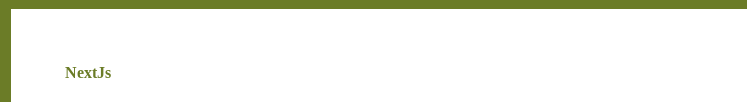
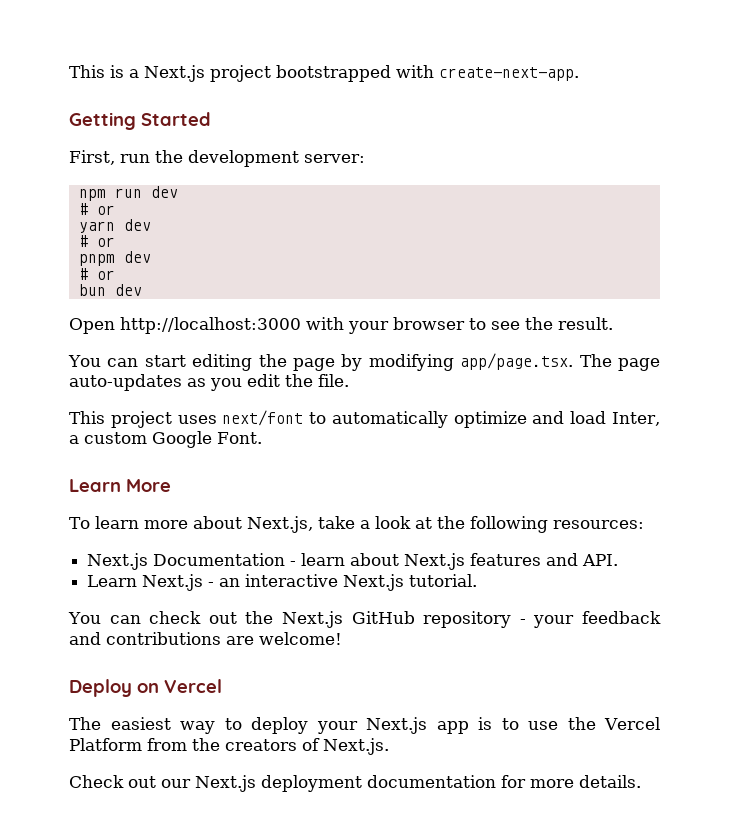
[65,67,111,78] NextJs -> [69,65,579,82] [69,112,211,130] [69,150,365,167] [78,186,178,201] [78,203,115,215] [78,219,151,233] [78,235,115,247] [78,251,151,266] [78,268,115,280] [78,284,142,296] [69,317,613,334] [68,353,660,371] [69,374,349,391] [69,410,661,428] [69,431,262,448] [69,479,171,492] [69,516,644,533] [87,553,619,570] [87,574,478,591] [68,611,661,628] [69,632,342,645] [69,679,222,697] [69,717,661,734] [69,738,389,755] [69,775,641,792] This is a Next.js project bootstrapped with create-next-app. // Getting Started // First, run the development server: // npm run dev // # or // yarn dev // # or // pnpm dev // # or // bun dev // Open http://localhost:3000 with your browser to see the result. // You can start editing the page by modifying app/page.tsx. The page auto-updates as you edit the file. // This project uses next/font to automatically optimize and load Inter, a custom Google Font. // Learn More // To learn more about Next.js, take a look at the following resources: // Next.js Documentation - learn about Next.js features and API. // Learn Next.js - an interactive Next.js tutorial. // You can check out the Next.js GitHub repository - your feedback and contributions are welcome! // Deploy on Vercel // The easiest way to deploy your Next.js app is to use the Vercel Platform from the creators of Next.js. // Check out our Next.js deployment documentation for more details.

